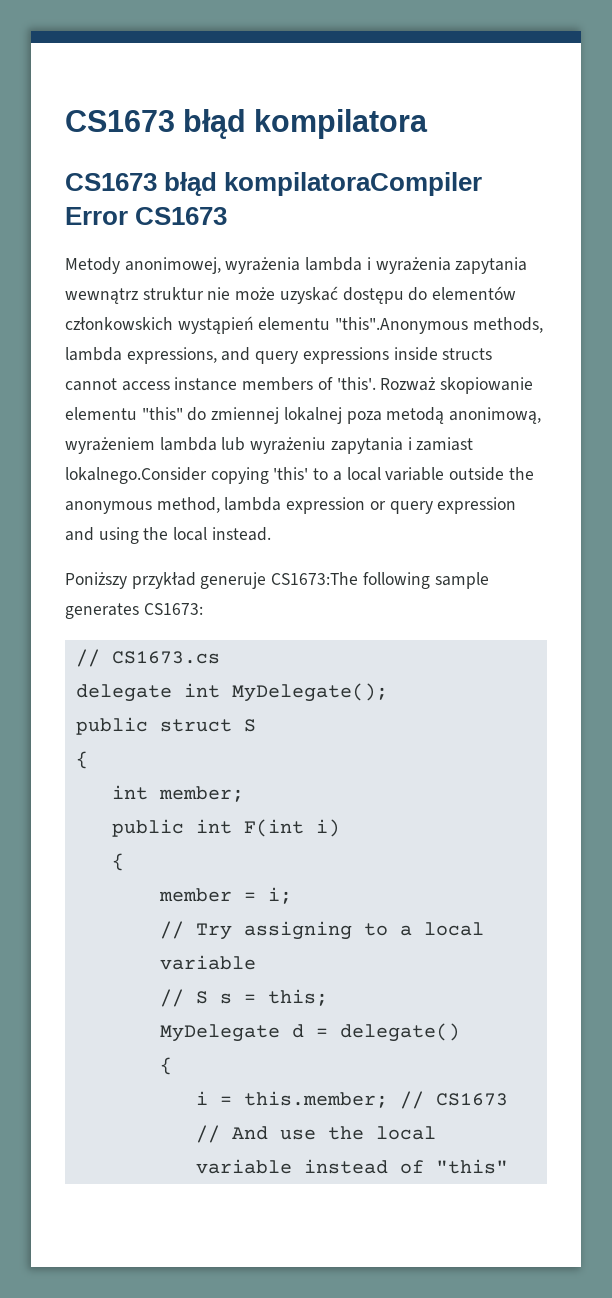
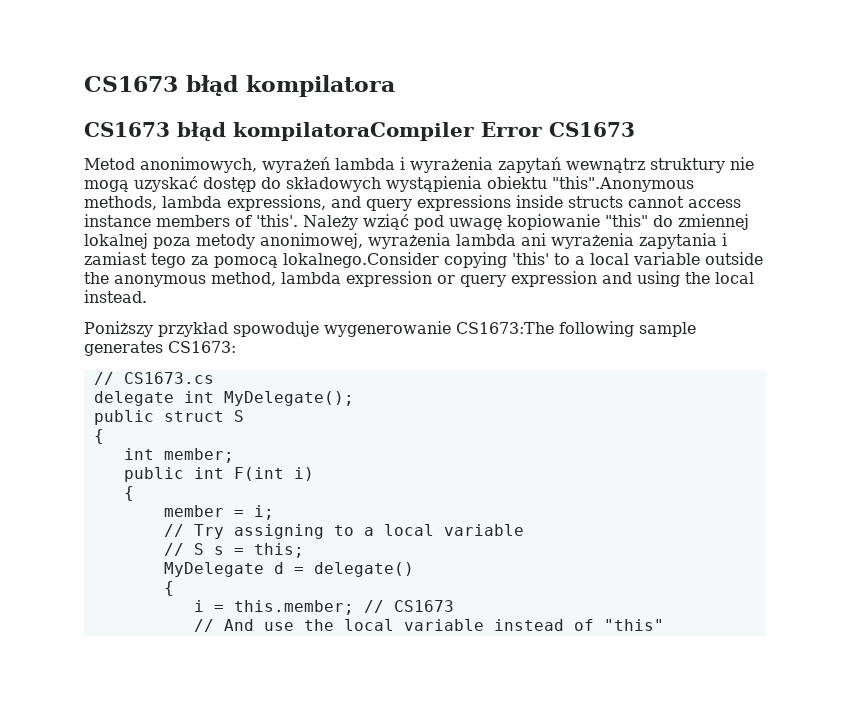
[65,257,528,274] [65,286,517,304] [65,316,331,334] Metody anonimowej, wyrażenia lambda i wyrażenia zapytania wewnątrz struktur nie może uzyskać dostępu do elementów członkowskich wystąpień elementu -> [84,157,754,173] [84,176,547,192] Metod anonimowych, wyrażeń lambda i wyrażenia zapytań wewnątrz struktury nie mogą uzyskać dostęp do składowych wystąpienia obiektu
[380,377,534,394] [65,407,137,420] Rozważ skopiowanie elementu -> [303,214,600,230] Należy wziąć pod uwagę kopiowanie
[386,407,542,424] [65,437,474,454] metodą anonimową, wyrażeniem lambda lub wyrażeniu zapytania i zamiast -> [196,233,727,249] [84,252,278,268] metody anonimowej, wyrażenia lambda ani wyrażenia zapytania i zamiast tego za pomocą
[200,572,267,589] generuje -> [233,321,451,337] spowoduje wygenerowanie

